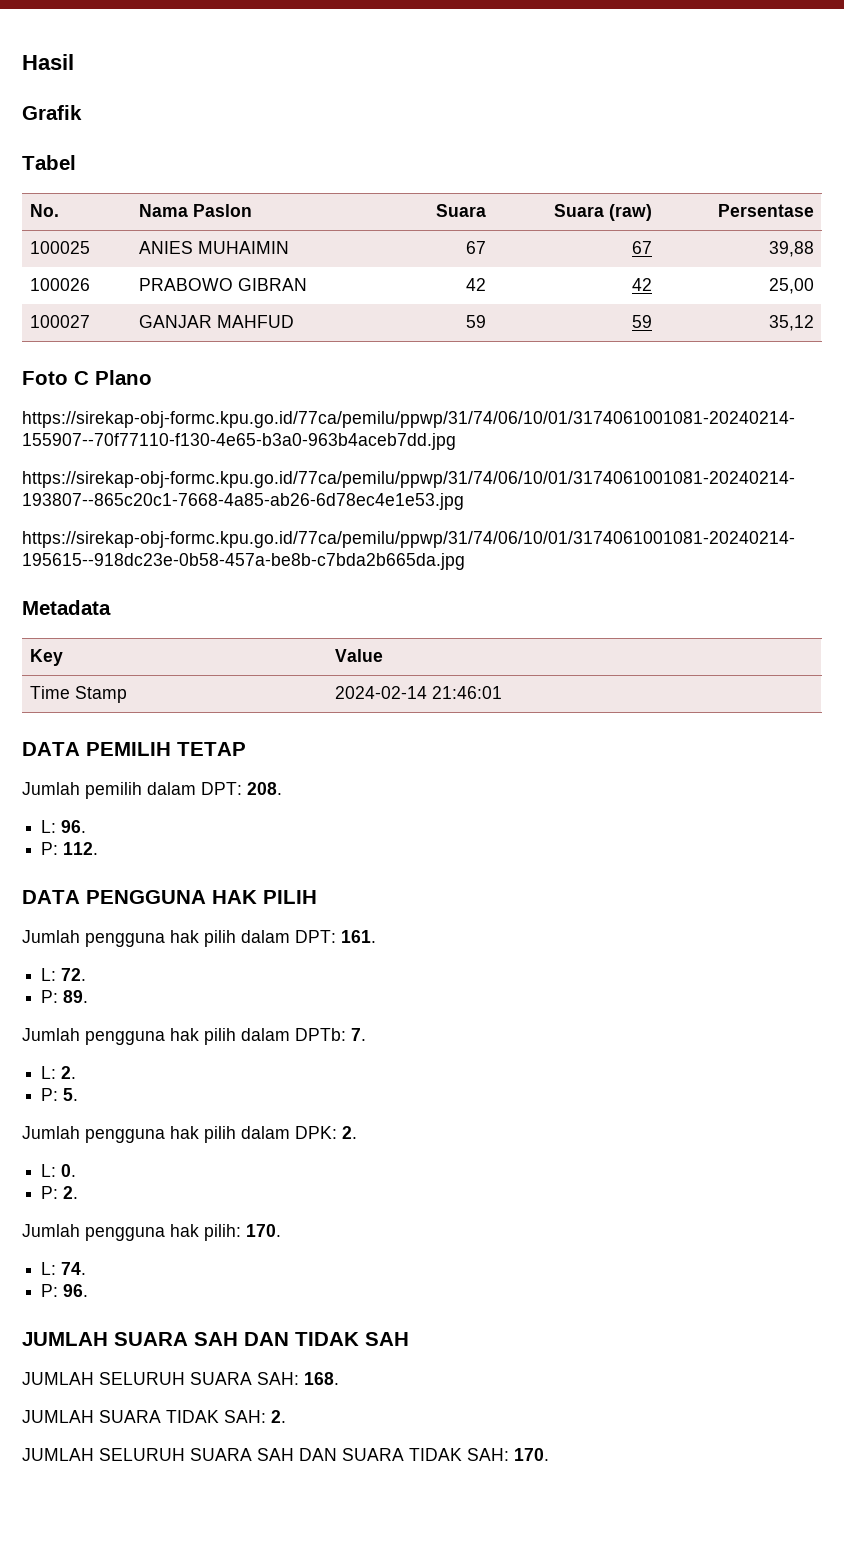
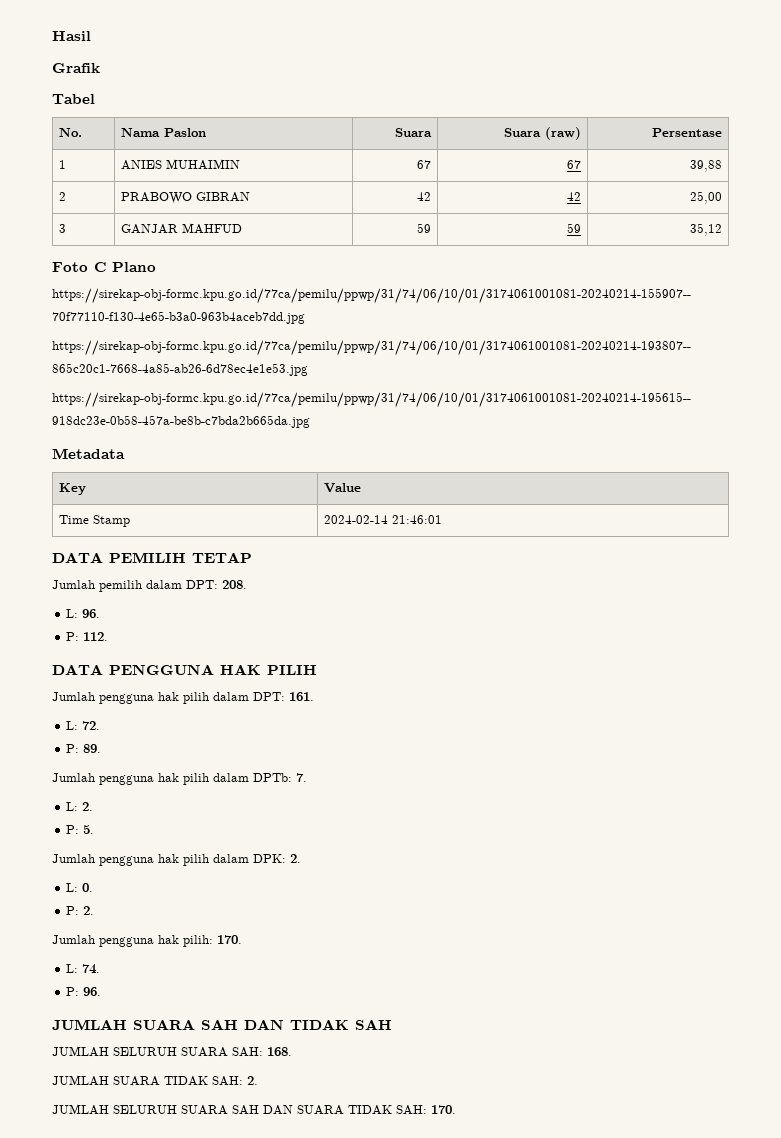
[29,241,90,254] 100025 -> [59,160,67,169] 1
[29,278,90,291] 100026 -> [59,192,67,201] 2
[29,315,90,328] 100027 -> [59,224,67,233] 3

